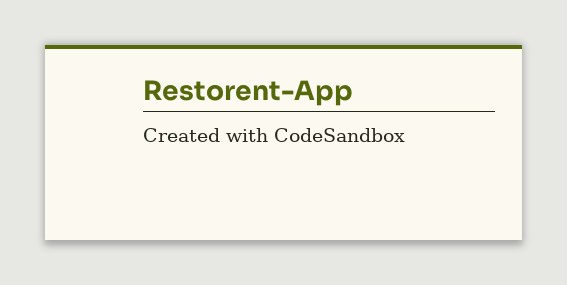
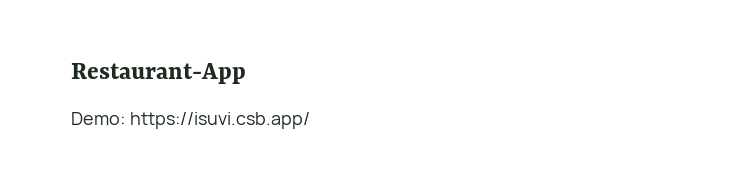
[143,80,353,106] [143,128,405,142] Restorent-App // Created with CodeSandbox -> [71,63,246,84] [71,112,310,129] Restaurant-App // Demo: https://isuvi.csb.app/

